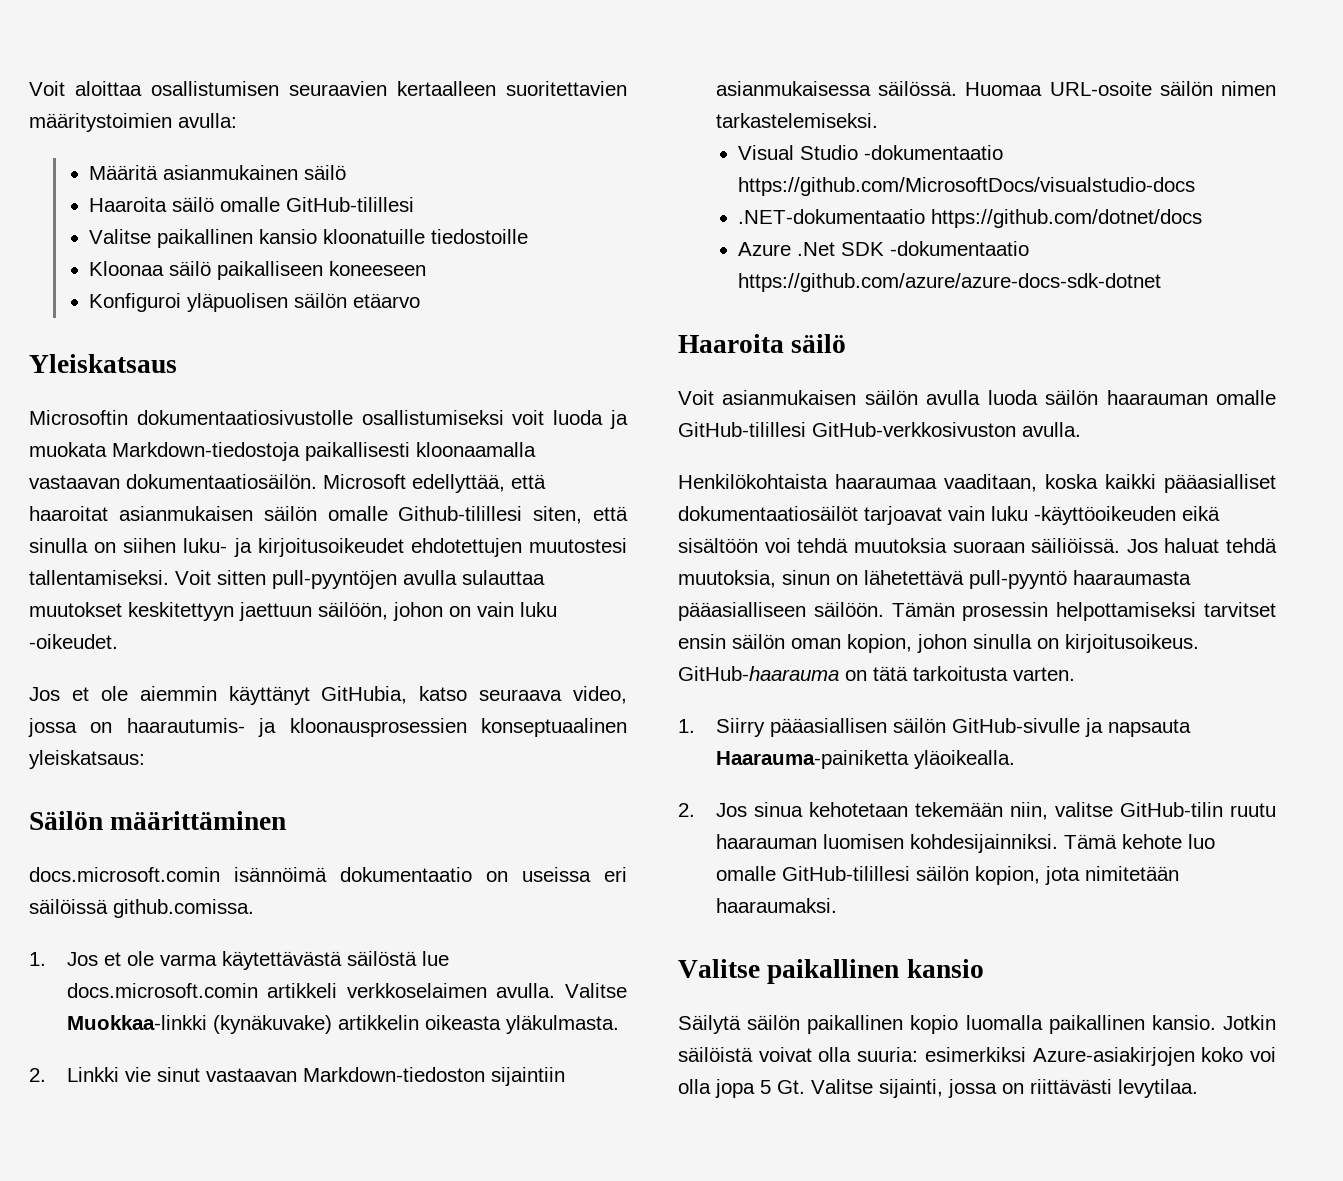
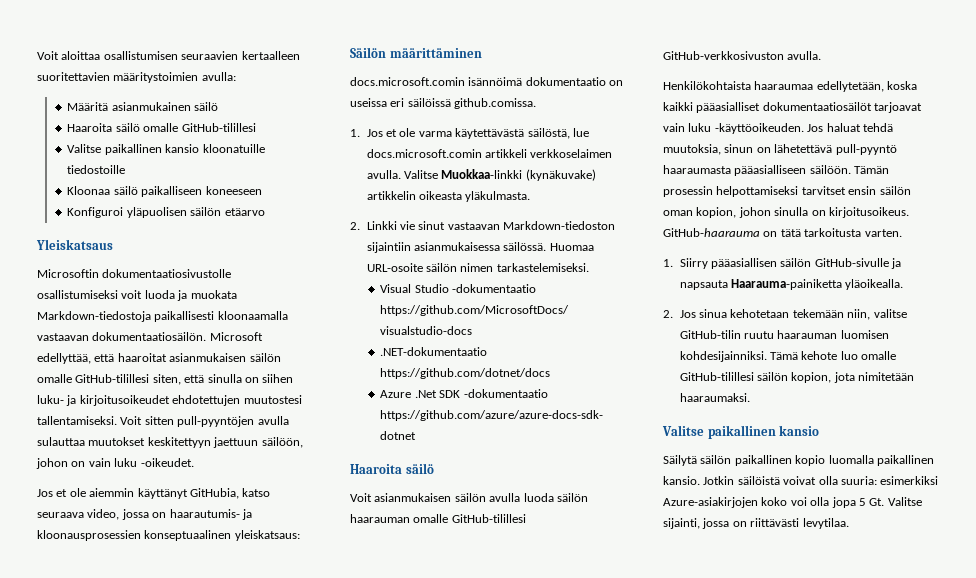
[398,506,523,521] Github-tilillesi -> [75,374,150,383] GitHub-tilillesi
[346,951,417,966] säilöstä -> [527,128,570,139] säilöstä,
[944,474,1037,492] vaaditaan, -> [816,81,884,92] edellytetään,
[1034,506,1220,525] [678,538,1121,553] -käyttöoikeuden eikä sisältöön voi tehdä muutoksia suoraan säiliöissä. -> [714,123,804,134] -käyttöoikeuden.

